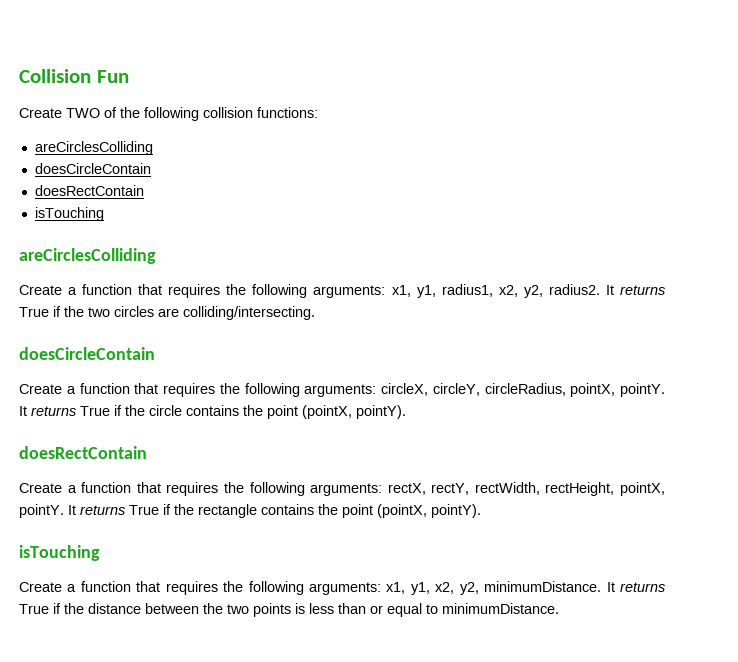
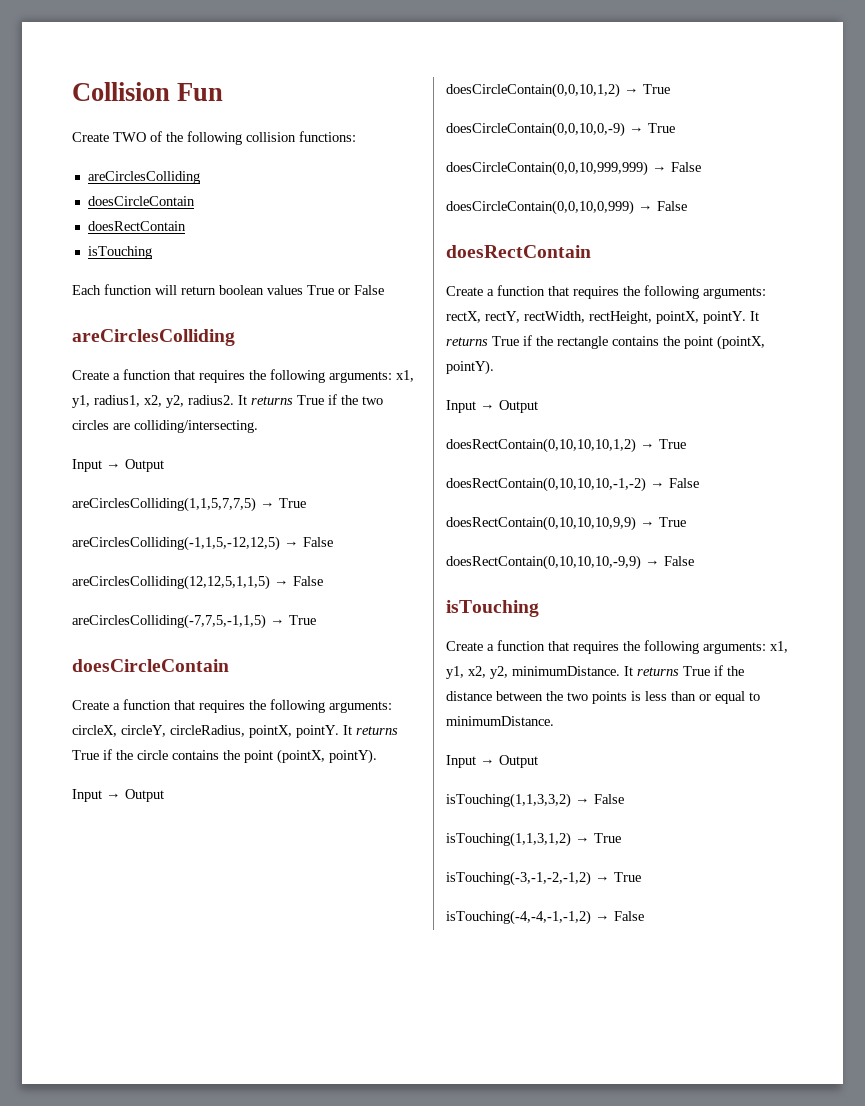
(104, 214) none -> [72,284,384,295] // Each function will return boolean values True or False
(315, 313) none -> [72,459,164,472] [72,497,306,512] [72,536,333,551] [72,575,323,590] [72,614,316,629] // Input → Output // areCirclesColliding(1,1,5,7,7,5) → True // areCirclesColliding(-1,1,5,-12,12,5) → False // areCirclesColliding(12,12,5,1,1,5) → False // areCirclesColliding(-7,7,5,-1,1,5) → True
(406, 412) none -> [72,789,164,802] [446,83,670,98] [446,122,675,137] [446,161,701,176] [446,200,687,215] // Input → Output // doesCircleContain(0,0,10,1,2) → True // doesCircleContain(0,0,10,0,-9) → True // doesCircleContain(0,0,10,999,999) → False // doesCircleContain(0,0,10,0,999) → False
(481, 511) none -> [446,400,538,413] [446,438,686,453] [446,477,699,492] [446,516,686,531] [446,555,694,570] // Input → Output // doesRectContain(0,10,10,10,1,2) → True // doesRectContain(0,10,10,10,-1,-2) → False // doesRectContain(0,10,10,10,9,9) → True // doesRectContain(0,10,10,10,-9,9) → False
(559, 608) none -> [446,755,538,768] [446,793,624,808] [446,832,621,847] [446,871,641,886] [446,910,644,925] // Input → Output // isTouching(1,1,3,3,2) → False // isTouching(1,1,3,1,2) → True // isTouching(-3,-1,-2,-1,2) → True // isTouching(-4,-4,-1,-1,2) → False

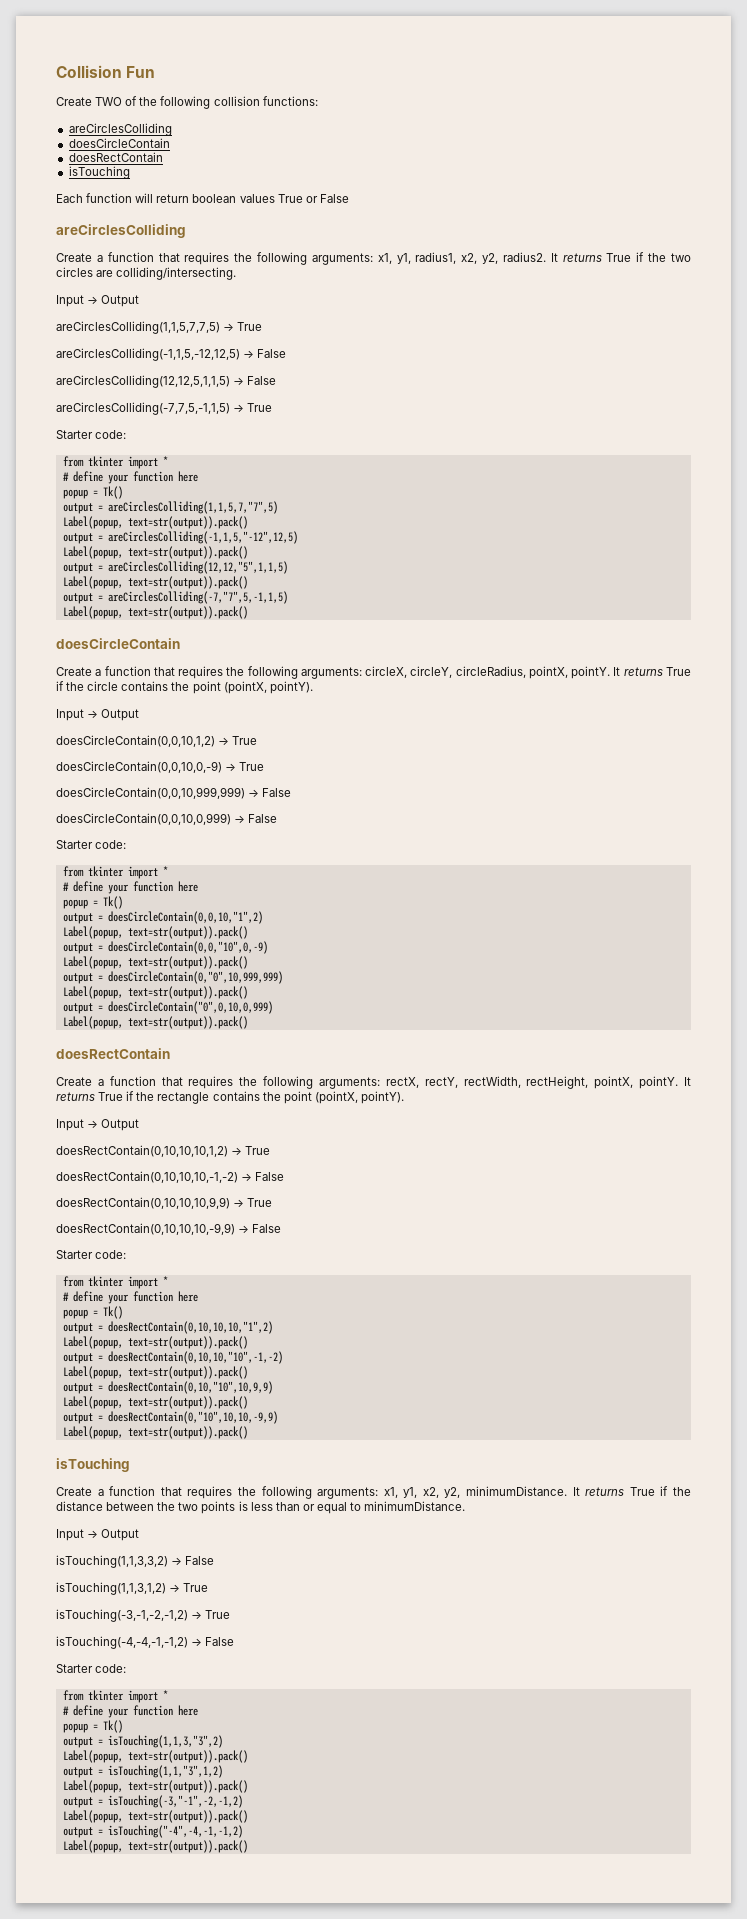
(316, 620) none -> [56,430,127,439] [62,456,168,469] [62,471,198,484] [62,486,123,499] [62,501,278,514] [62,516,248,529] [62,531,298,544] [62,546,248,559] [62,561,288,574] [62,576,248,589] [62,591,288,604] [62,606,248,619] // Starter code: // from tkinter import * // # define your function here // popup = Tk() // output = areCirclesColliding(1,1,5,7,"7",5) // Label(popup, text=str(output)).pack() // output = areCirclesColliding(-1,1,5,"-12",12,5) // Label(popup, text=str(output)).pack() // output = areCirclesColliding(12,12,"5",1,1,5) // Label(popup, text=str(output)).pack() // output = areCirclesColliding(-7,"7",5,-1,1,5) // Label(popup, text=str(output)).pack()
(687, 206) none -> [56,840,127,849] [62,866,168,879] [62,881,198,894] [62,896,123,909] [62,911,263,924] [62,926,248,939] [62,941,268,954] [62,956,248,969] [62,971,283,984] [62,986,248,999] [62,1001,273,1014] [62,1016,248,1029] // Starter code: // from tkinter import * // # define your function here // popup = Tk() // output = doesCircleContain(0,0,10,"1",2) // Label(popup, text=str(output)).pack() // output = doesCircleContain(0,0,"10",0,-9) // Label(popup, text=str(output)).pack() // output = doesCircleContain(0,"0",10,999,999) // Label(popup, text=str(output)).pack() // output = doesCircleContain("0",0,10,0,999) // Label(popup, text=str(output)).pack()
(694, 561) none -> [56,1250,127,1259] [62,1276,168,1289] [62,1291,198,1304] [62,1306,123,1319] [62,1321,273,1334] [62,1336,248,1349] [62,1351,283,1364] [62,1366,248,1379] [62,1381,273,1394] [62,1396,248,1409] [62,1411,278,1424] [62,1426,248,1439] // Starter code: // from tkinter import * // # define your function here // popup = Tk() // output = doesRectContain(0,10,10,10,"1",2) // Label(popup, text=str(output)).pack() // output = doesRectContain(0,10,10,"10",-1,-2) // Label(popup, text=str(output)).pack() // output = doesRectContain(0,10,"10",10,9,9) // Label(popup, text=str(output)).pack() // output = doesRectContain(0,"10",10,10,-9,9) // Label(popup, text=str(output)).pack()
(644, 916) none -> [56,1664,127,1673] [62,1690,168,1703] [62,1705,198,1718] [62,1720,123,1733] [62,1735,223,1748] [62,1750,248,1763] [62,1765,223,1778] [62,1780,248,1793] [62,1795,243,1808] [62,1810,248,1823] [62,1825,243,1838] [62,1840,248,1853] // Starter code: // from tkinter import * // # define your function here // popup = Tk() // output = isTouching(1,1,3,"3",2) // Label(popup, text=str(output)).pack() // output = isTouching(1,1,"3",1,2) // Label(popup, text=str(output)).pack() // output = isTouching(-3,"-1",-2,-1,2) // Label(popup, text=str(output)).pack() // output = isTouching("-4",-4,-1,-1,2) // Label(popup, text=str(output)).pack()

